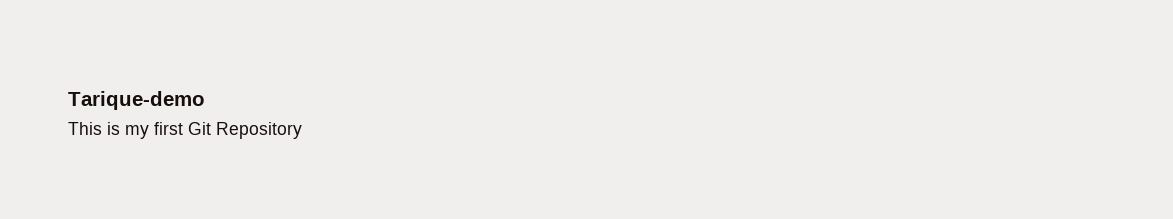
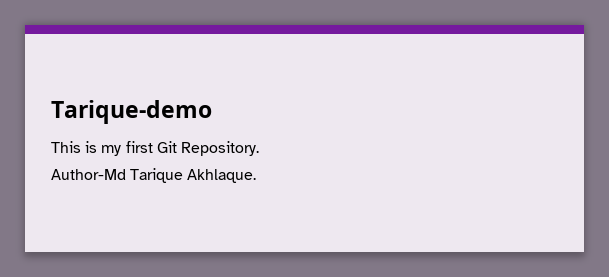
[216,122,302,139] Repository -> [180,141,259,156] [51,168,257,183] Repository. // Author-Md Tarique Akhlaque.

